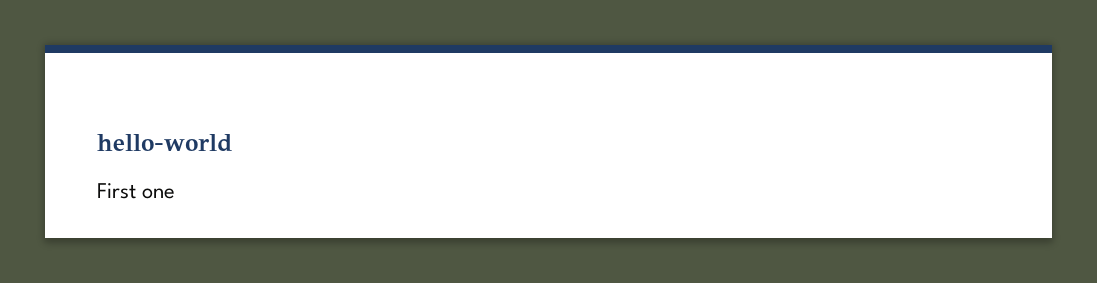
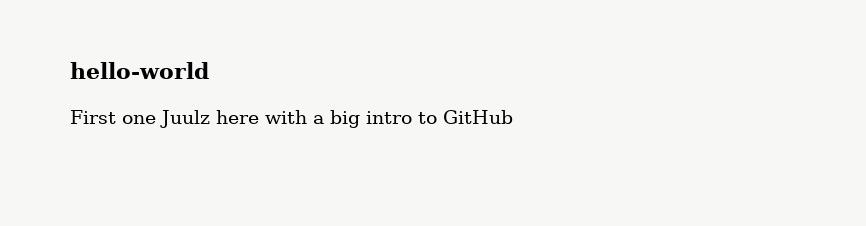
(176, 193) none -> [160,110,513,128] Juulz here with a big intro to GitHub

